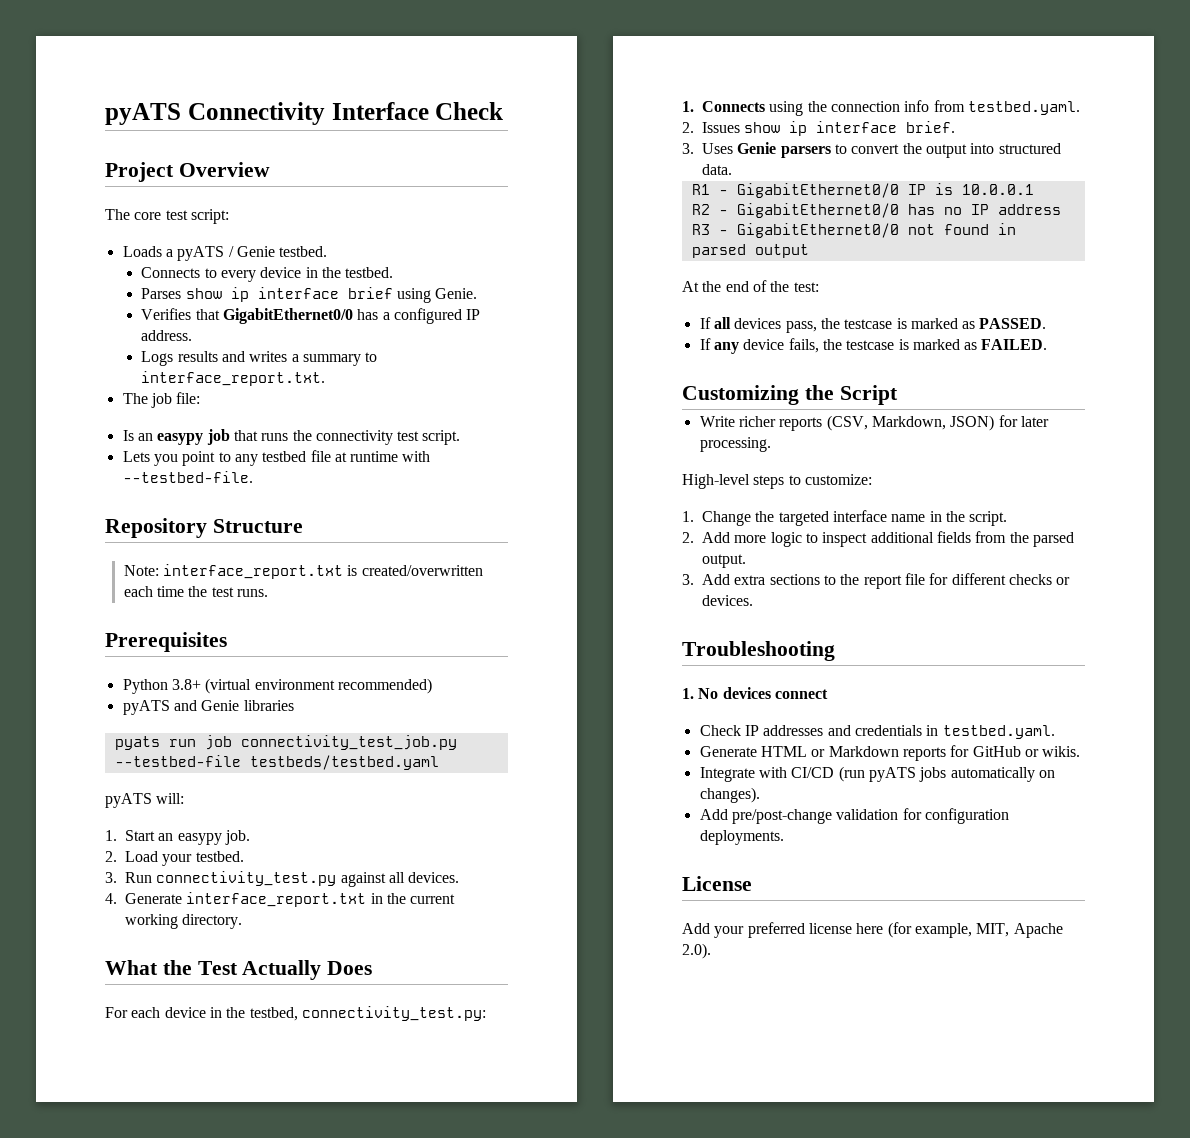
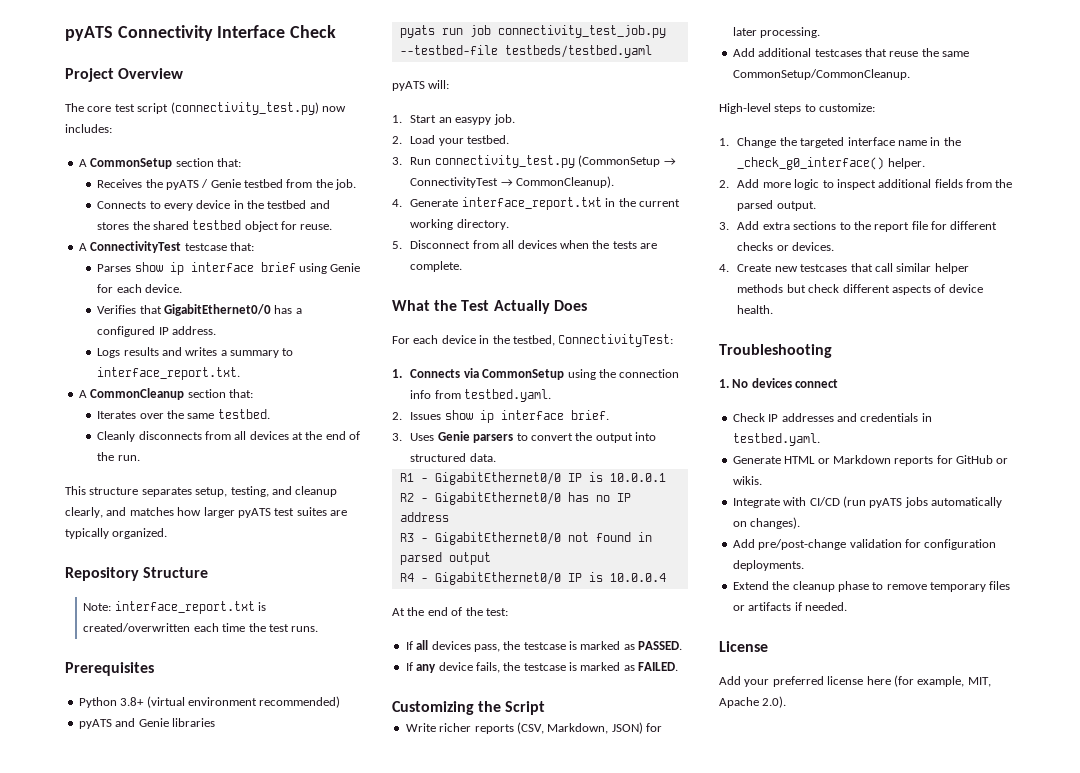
[190,209,229,224] [122,246,328,261] script: // Loads a pyATS / Genie testbed. -> [137,102,346,115] [65,124,112,133] [78,158,241,169] [97,179,357,190] script (connectivity_test.py) now includes: // A CommonSetup section that: // Receives the pyATS / Genie testbed from the job.
[345,267,394,278] testbed. -> [267,200,330,209] [97,220,333,232] [78,241,254,253] testbed and stores the shared testbed object for reuse. // A ConnectivityTest testcase that:
[435,288,478,299] Genie. -> [330,263,361,272] [97,284,182,293] Genie for each device.
[122,392,201,408] [122,429,461,445] [122,450,431,466] [122,471,253,483] The job file: // Is an easypy job that runs the connectivity test script. // Lets you point to any testbed file at runtime with --testbed-file. -> [78,388,253,400] [97,409,270,419] [97,431,361,442] [97,452,140,461] [65,486,338,497] [65,507,347,518] [65,528,168,539] A CommonCleanup section that: // Iterates over the same testbed. // Cleanly disconnects from all devices at the end of the run. // This structure separates setup, testing, and cleanup clearly, and matches how larger pyATS test suites are typically organized.
[340,872,460,887] against all devices. -> [578,155,676,167] [410,176,615,188] (CommonSetup → ConnectivityTest → CommonCleanup).
(243, 921) none -> [392,240,658,249] [410,261,463,272] // 5. Disconnect from all devices when the tests are complete.
[301,1006,486,1021] connectivity_test.py: -> [558,334,674,347] ConnectivityTest:
(765, 106) none -> [463,368,565,380] via CommonSetup
(809, 251) none -> [399,572,666,585] // R4 - GigabitEthernet0/0 IP is 10.0.0.4
(771, 444) none -> [732,48,969,57] [732,69,910,80] // Add additional testcases that reuse the same CommonSetup/CommonCleanup.
[969,511,1008,526] script. -> [737,157,925,170] _check_g0_interface() helper.
(753, 600) none -> [719,263,969,274] [737,284,983,295] [737,305,774,314] // 4. Create new testcases that call similar helper methods but check different aspects of device health.
(784, 837) none -> [732,581,1011,592] [732,602,847,611] // Extend the cleanup phase to remove temporary files or artifacts if needed.

